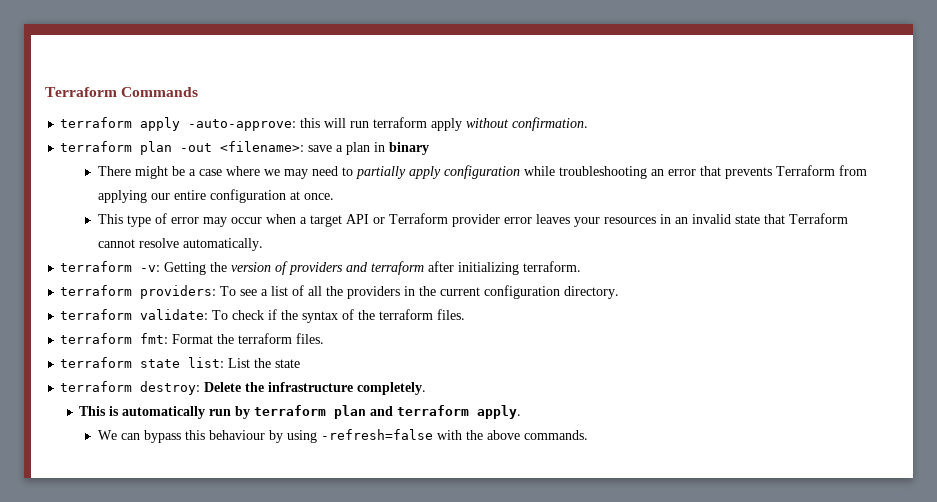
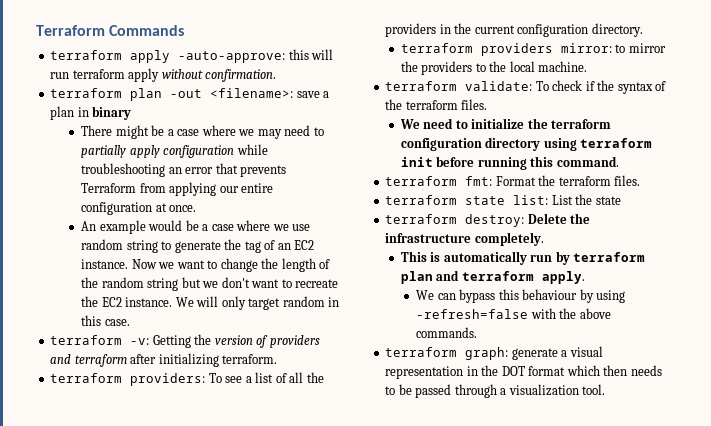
[97,213,848,227] [97,238,263,251] This type of error may occur when a target API or Terraform provider error leaves your resources in an invalid state that Terraform cannot resolve automatically. -> [81,220,311,234] [81,239,315,253] [81,258,331,272] [81,277,339,291] [81,296,340,310] [81,315,130,326] An example would be a case where we use random string to generate the tag of an EC2 instance. Now we want to change the length of the random string but we don't want to recreate the EC2 instance. We will only target random in this case.
(620, 292) none -> [400,43,666,56] [400,61,588,75] // terraform providers mirror: to mirror the providers to the local machine.
(466, 314) none -> [399,118,612,129] [400,137,653,151] [400,156,619,170] // We need to initialize the terraform configuration directory using terraform init before running this command.
(588, 435) none -> [385,346,603,360] [385,365,662,379] [385,384,606,398] // terraform graph: generate a visual representation in the DOT format which then needs to be passed through a visualization tool.

